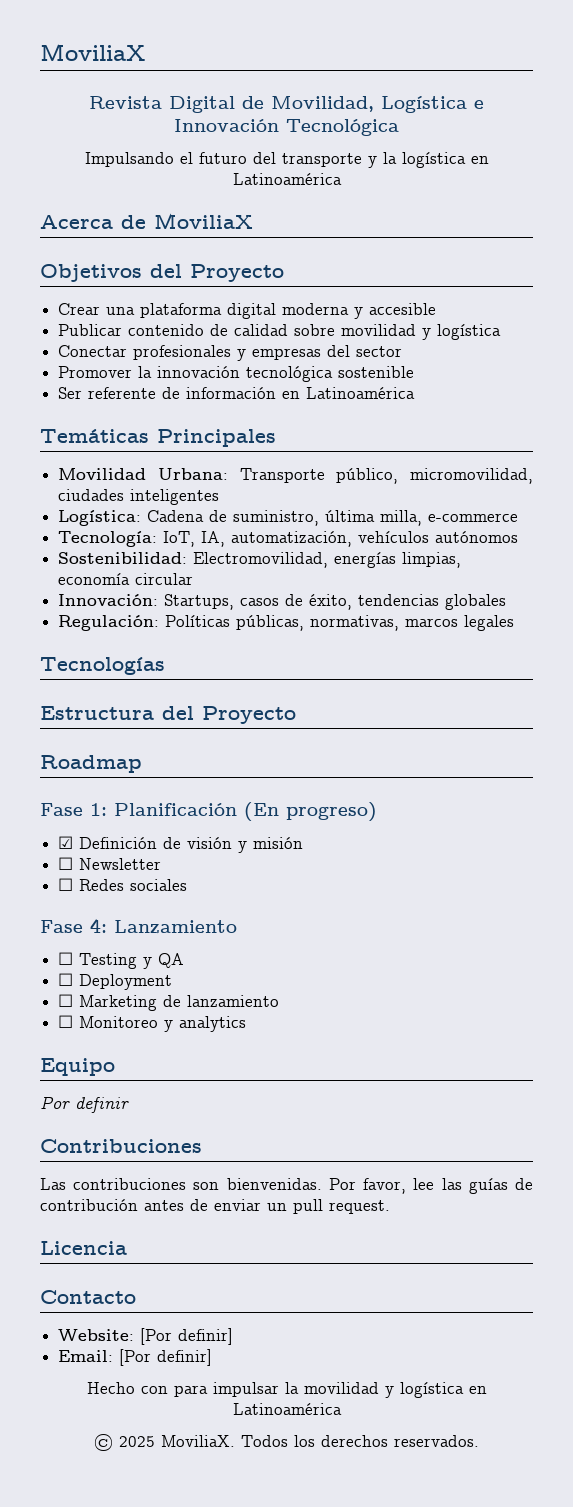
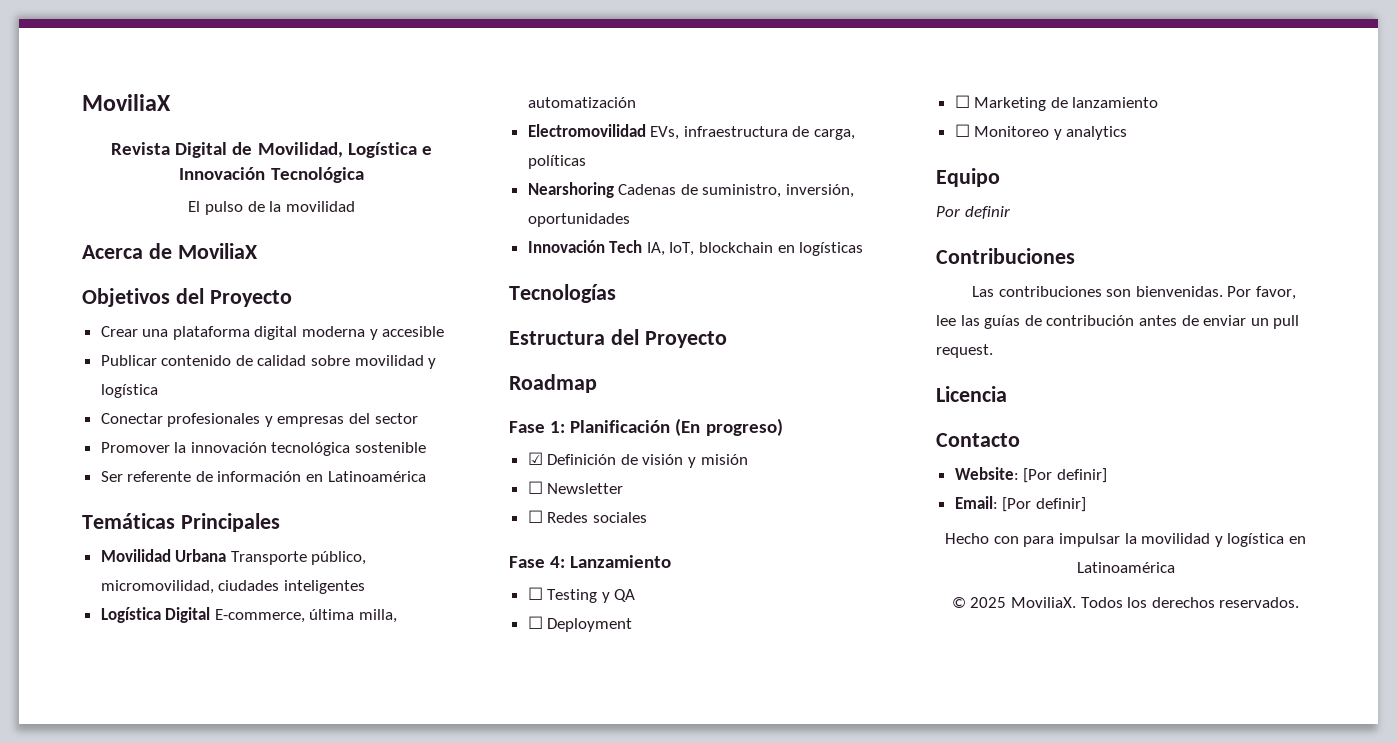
[84,152,489,168] [232,173,342,185] Impulsando el futuro del transporte y la logística en Latinoamérica -> [188,201,355,215] El pulso de la movilidad
[157,468,228,480] Urbana: -> [175,549,227,562] Urbana
[58,510,519,526] [58,531,519,547] [58,552,462,568] [58,573,194,585] [58,594,507,610] [58,615,515,631] Logística: Cadena de suministro, última milla, e-commerce // Tecnología: IoT, IA, automatización, vehículos autónomos // Sostenibilidad: Electromovilidad, energías limpias, economía circular // Innovación: Startups, casos de éxito, tendencias globales // Regulación: Políticas públicas, normativas, marcos legales -> [100,607,398,623] [527,97,636,108] [527,124,856,140] [527,155,586,169] [527,182,855,198] [527,213,630,227] [527,240,864,256] Logística Digital E-commerce, última milla, automatización // Electromovilidad EVs, infraestructura de carga, políticas // Nearshoring Cadenas de suministro, inversión, oportunidades // Innovación Tech IA, IoT, blockchain en logísticas

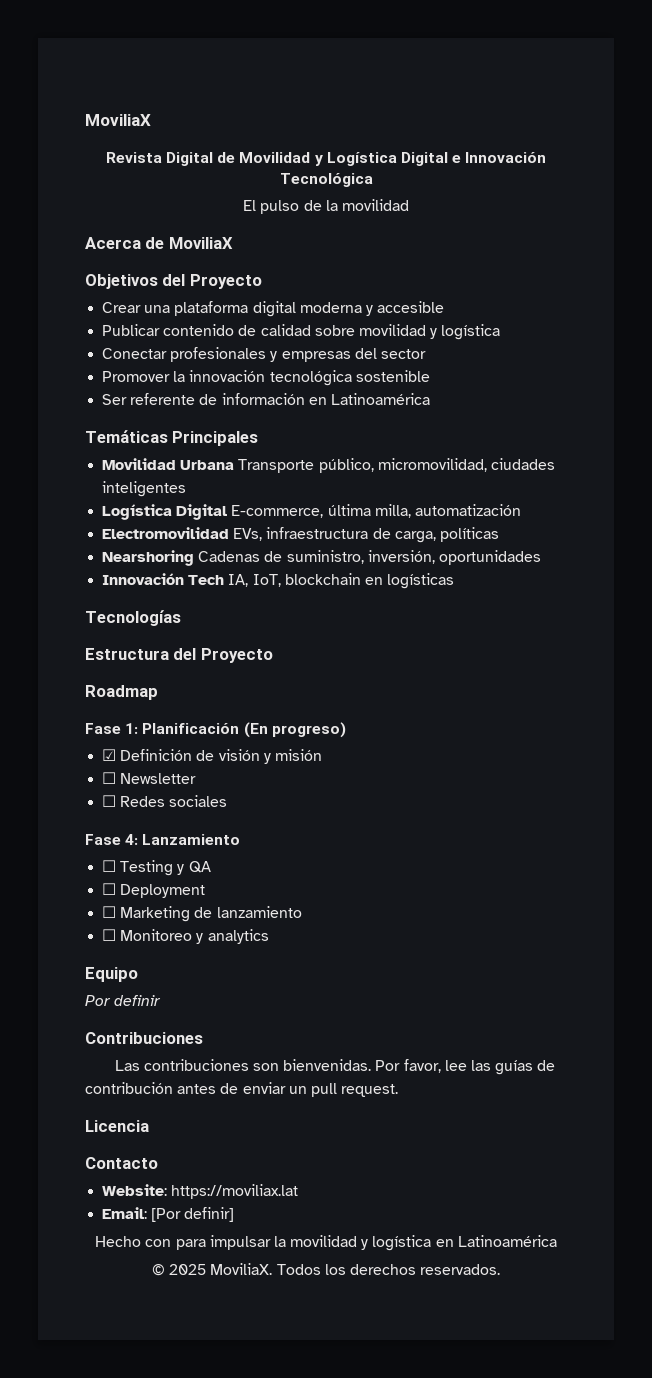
[257,142,417,158] Movilidad, Logística -> [239,152,448,166] Movilidad y Logística Digital
[1023,468,1107,483] [Por definir] -> [171,1184,299,1199] https://moviliax.lat

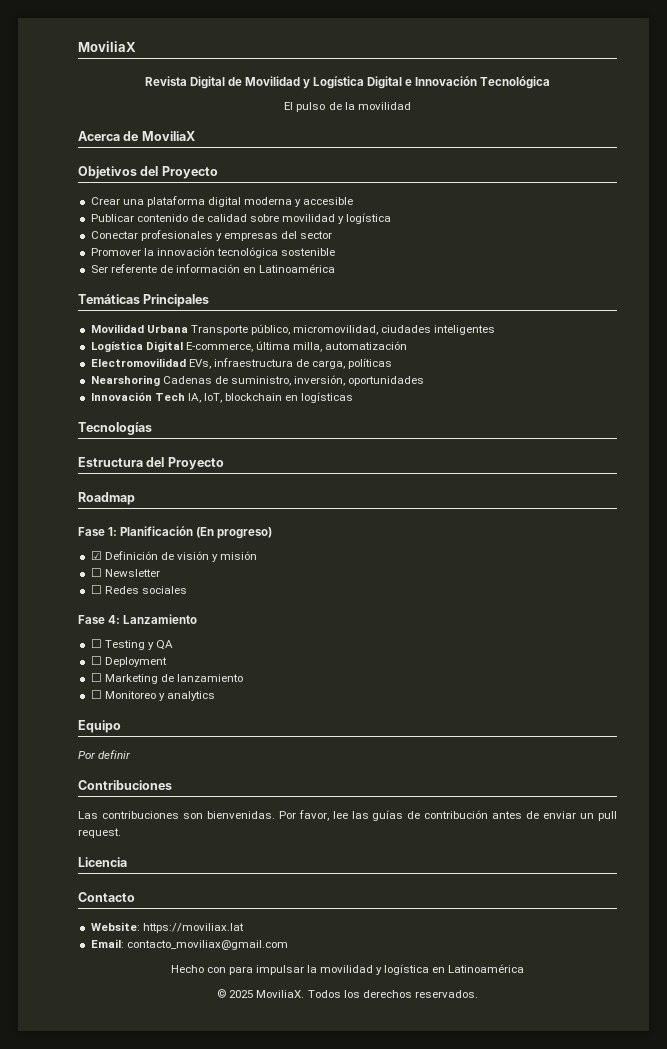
[151,1207,235,1222] [Por definir] -> [126,940,288,950] contacto_moviliax@gmail.com

